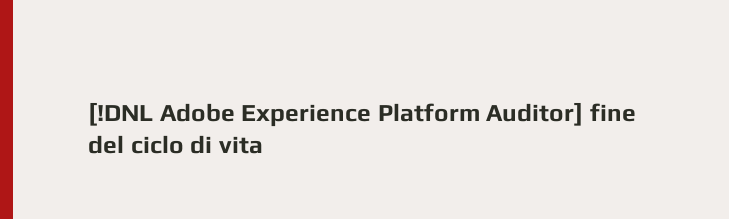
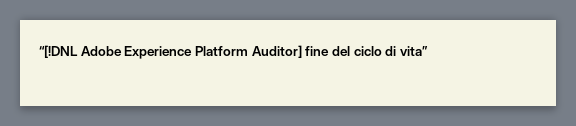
[88,102,153,126] [!DNL -> [39,45,78,58] “[!DNL
[218,136,263,154] vita -> [399,46,428,56] vita”

